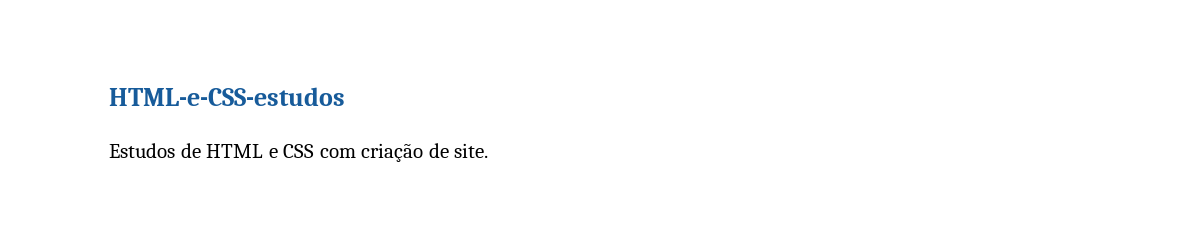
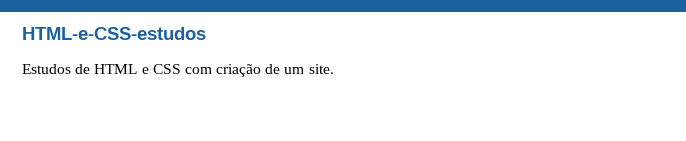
(449, 150) none -> [284,67,305,74] um

